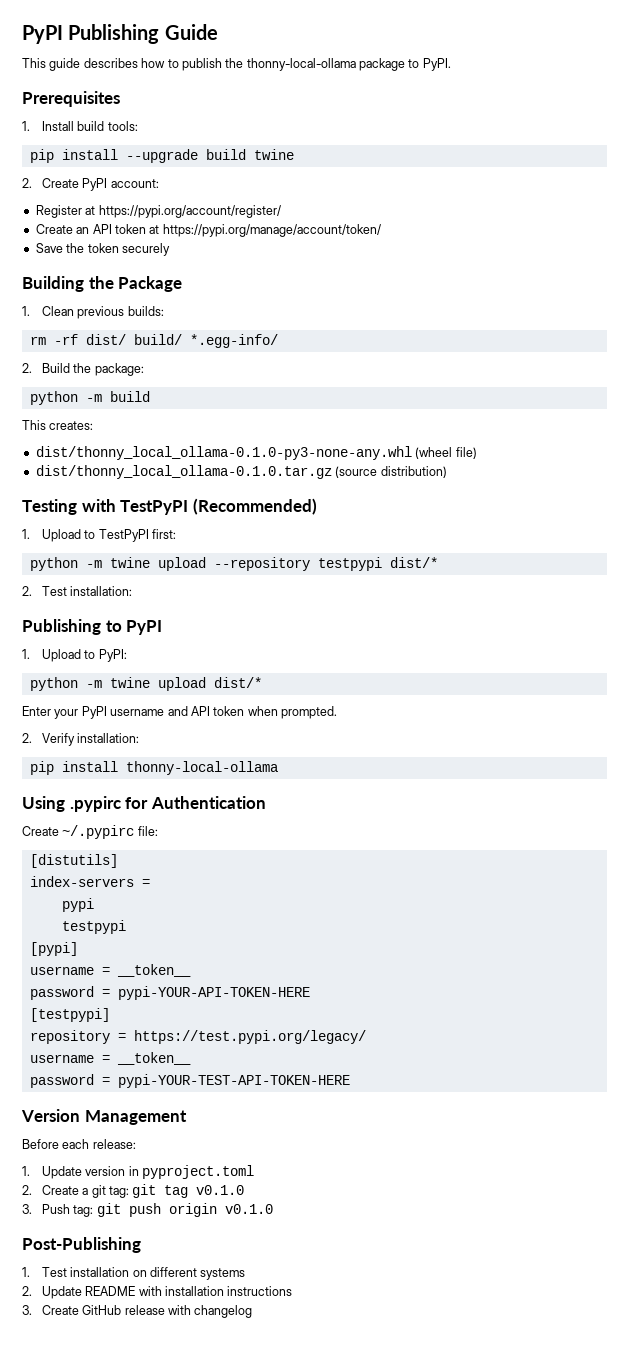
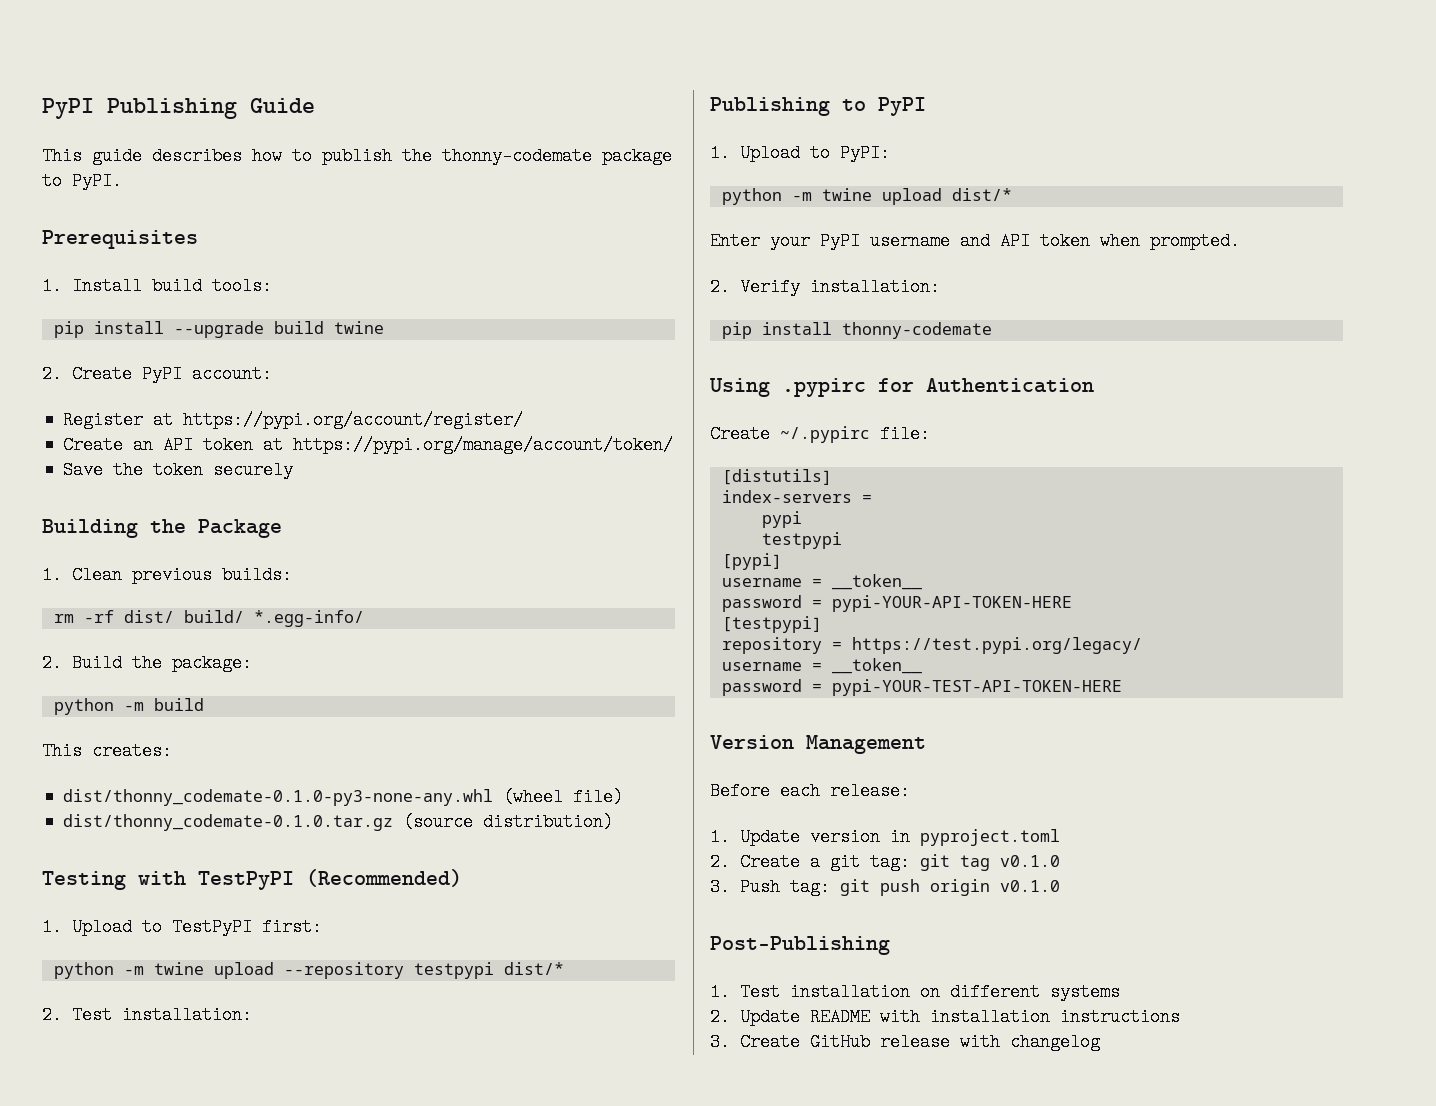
[246,58,356,71] thonny-local-ollama -> [442,147,592,165] thonny-codemate
[35,446,412,460] dist/thonny_local_ollama-0.1.0-py3-none-any.whl -> [63,789,494,806] dist/thonny_codemate-0.1.0-py3-none-any.whl
[35,465,332,479] dist/thonny_local_ollama-0.1.0.tar.gz -> [63,814,394,831] dist/thonny_codemate-0.1.0.tar.gz
[125,761,278,775] thonny-local-ollama -> [841,322,992,339] thonny-codemate

